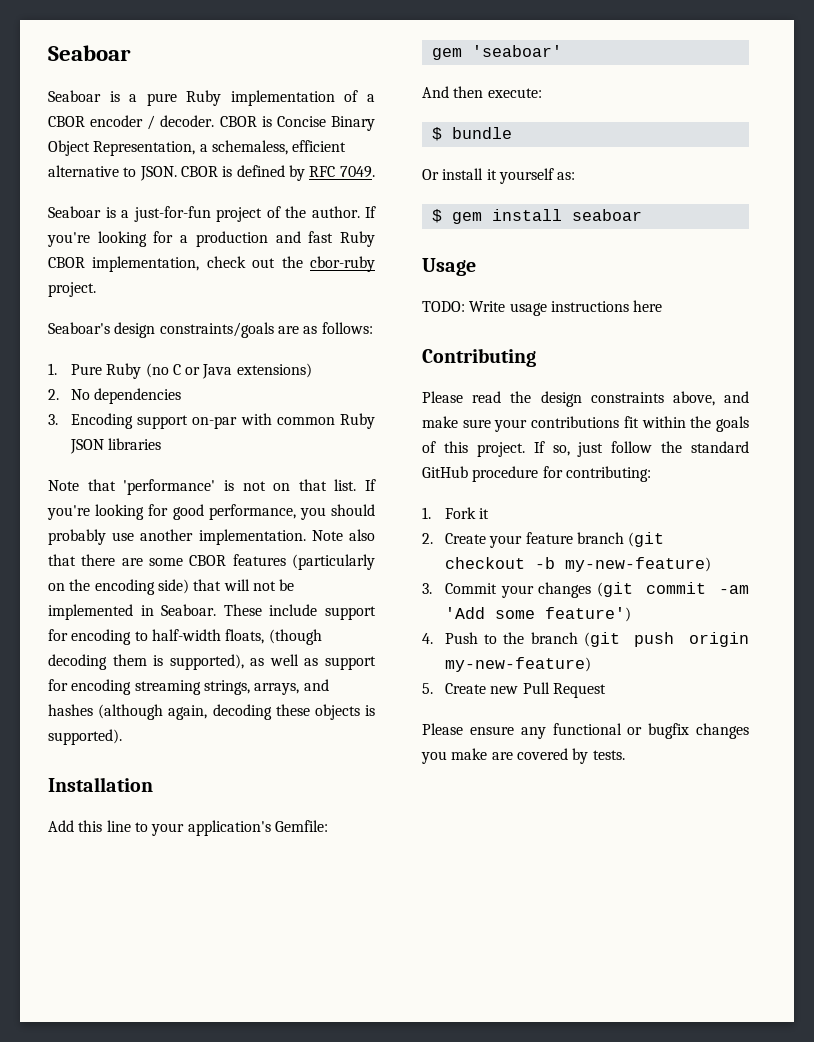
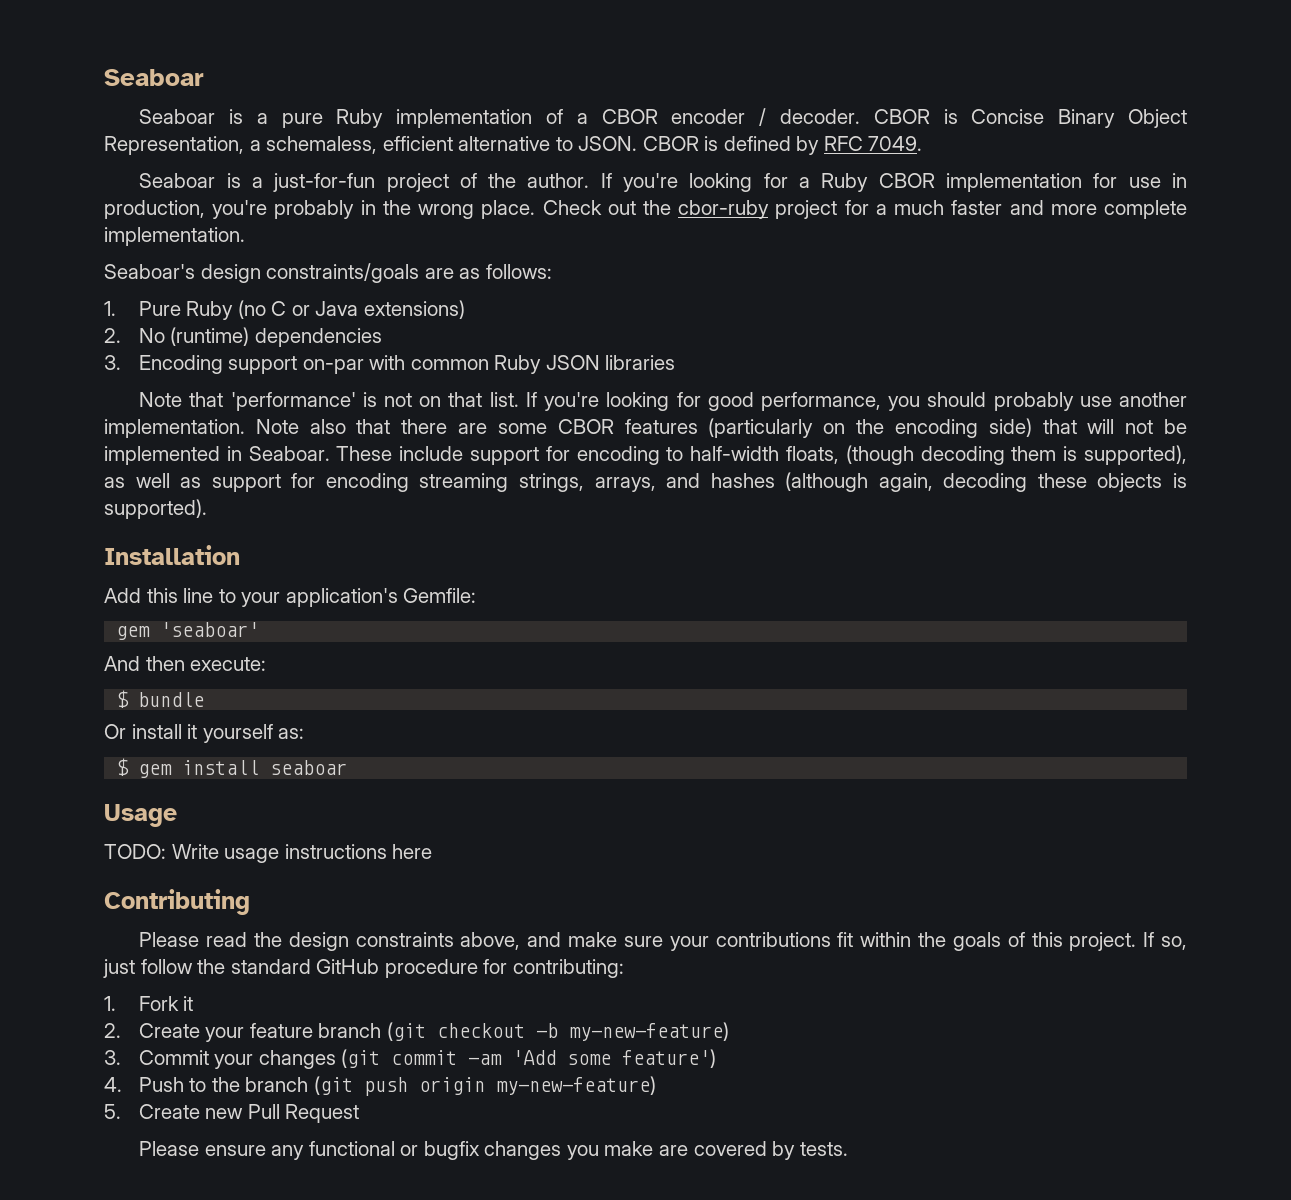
[195,231,375,247] [48,256,376,272] [48,282,96,297] production and fast Ruby CBOR implementation, check out the cbor-ruby project. -> [821,173,1187,192] [104,200,1187,219] [104,227,245,246] Ruby CBOR implementation for use in production, you're probably in the wrong place. Check out the cbor-ruby project for a much faster and more complete implementation.
(90, 394) none -> [170,327,250,346] (runtime)

